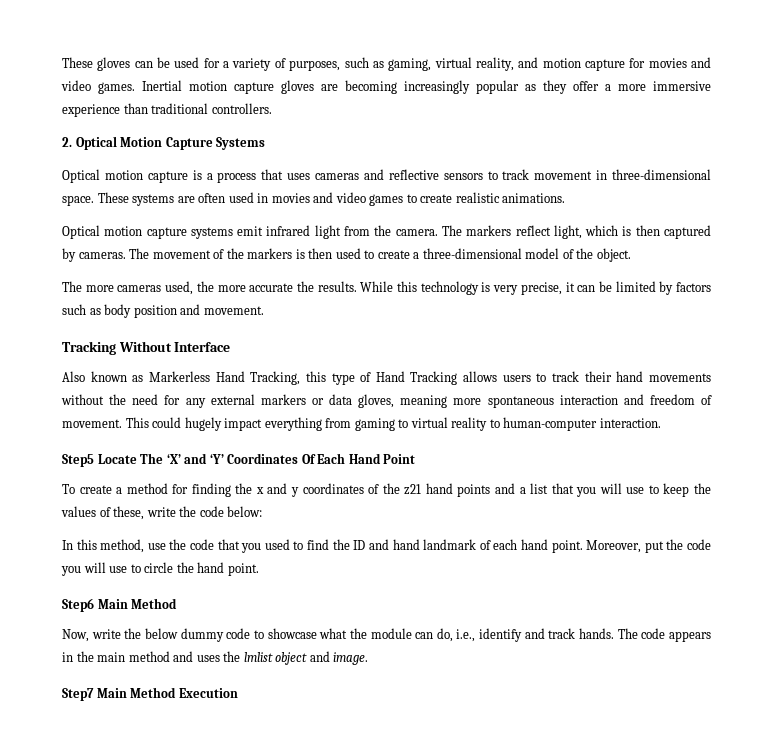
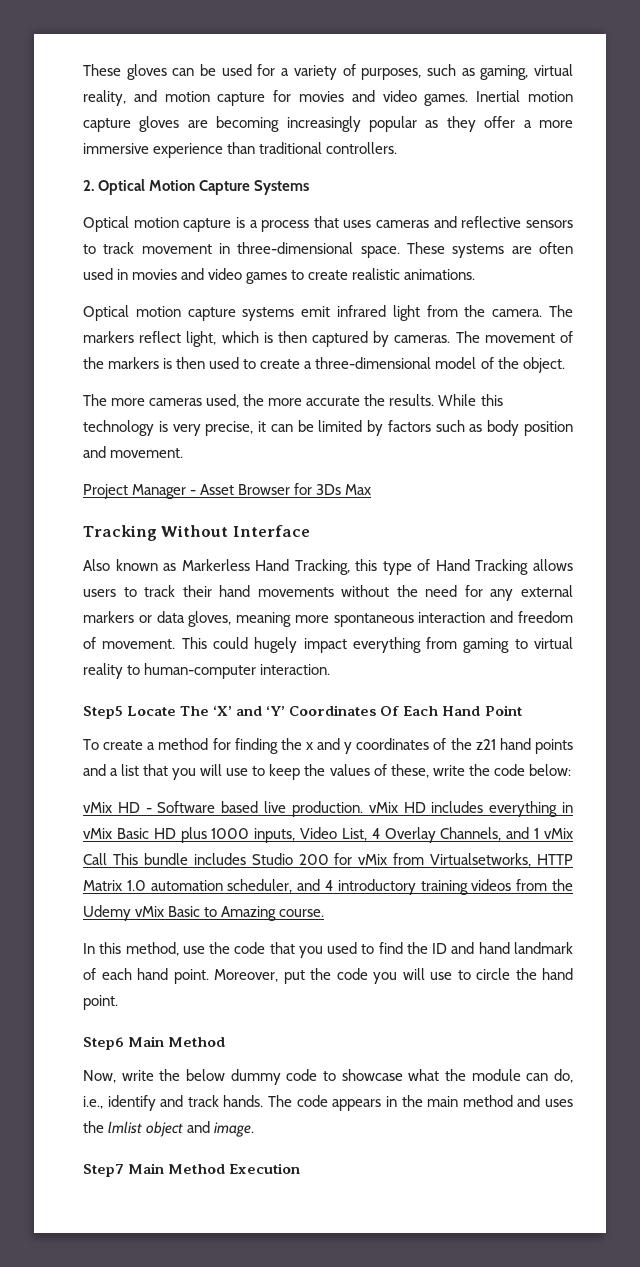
(264, 310) none -> [83,483,372,499] // Project Manager - Asset Browser for 3Ds Max
(263, 511) none -> [83,801,573,817] [83,827,574,843] [83,853,573,867] [83,879,574,895] [83,905,325,921] // vMix HD - Software based live production. vMix HD includes everything in vMix Basic HD plus 1000 inputs, Video List, 4 Overlay Channels, and 1 vMix Call This bundle includes Studio 200 for vMix from Virtualsetworks, HTTP Matrix 1.0 automation scheduler, and 4 introductory training videos from the Udemy vMix Basic to Amazing course.

